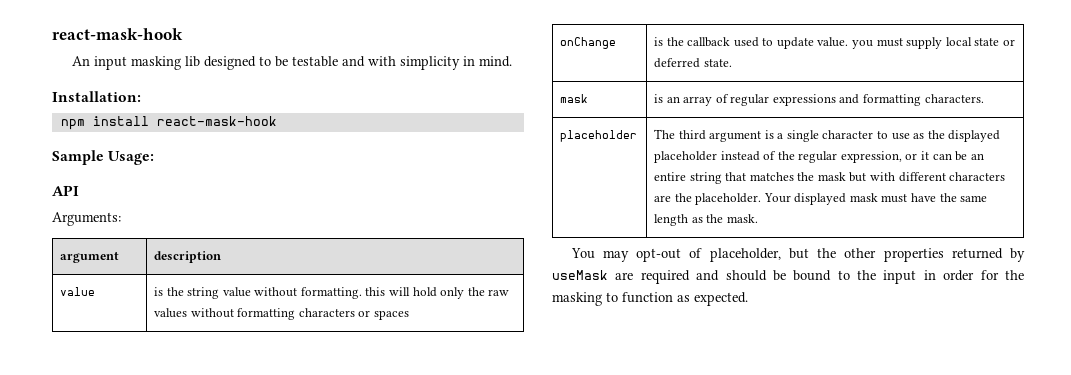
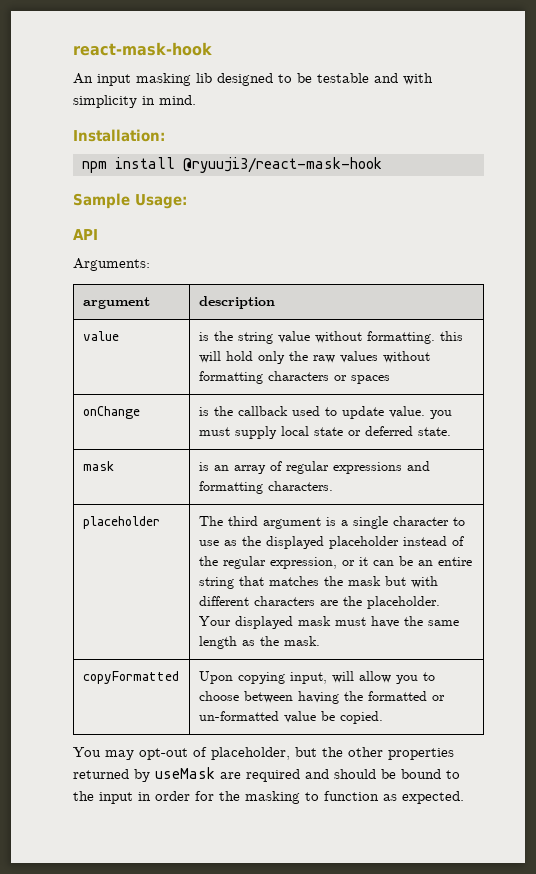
[156,116,277,126] react-mask-hook -> [183,157,382,173] @ryuuji3/react-mask-hook
(758, 218) none -> [82,671,179,684] [198,671,435,684] [198,691,445,704] [198,711,383,724] // copyFormatted | Upon copying input, will allow you to choose between having the formatted or un-formatted value be copied.

